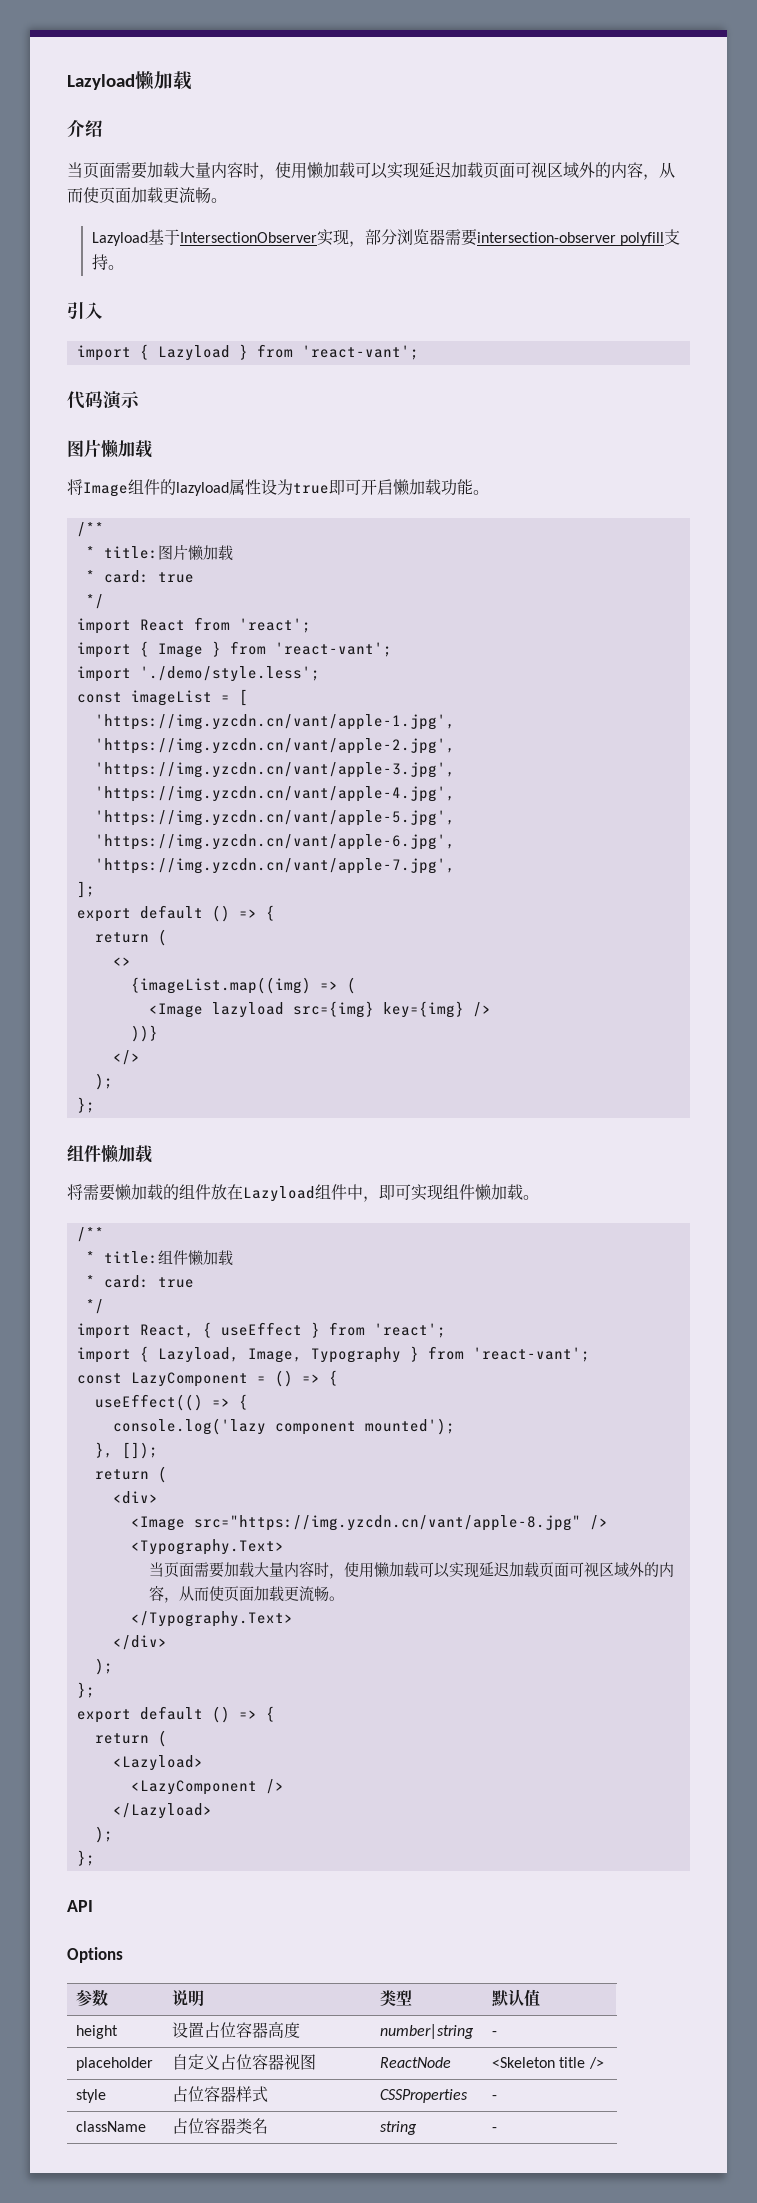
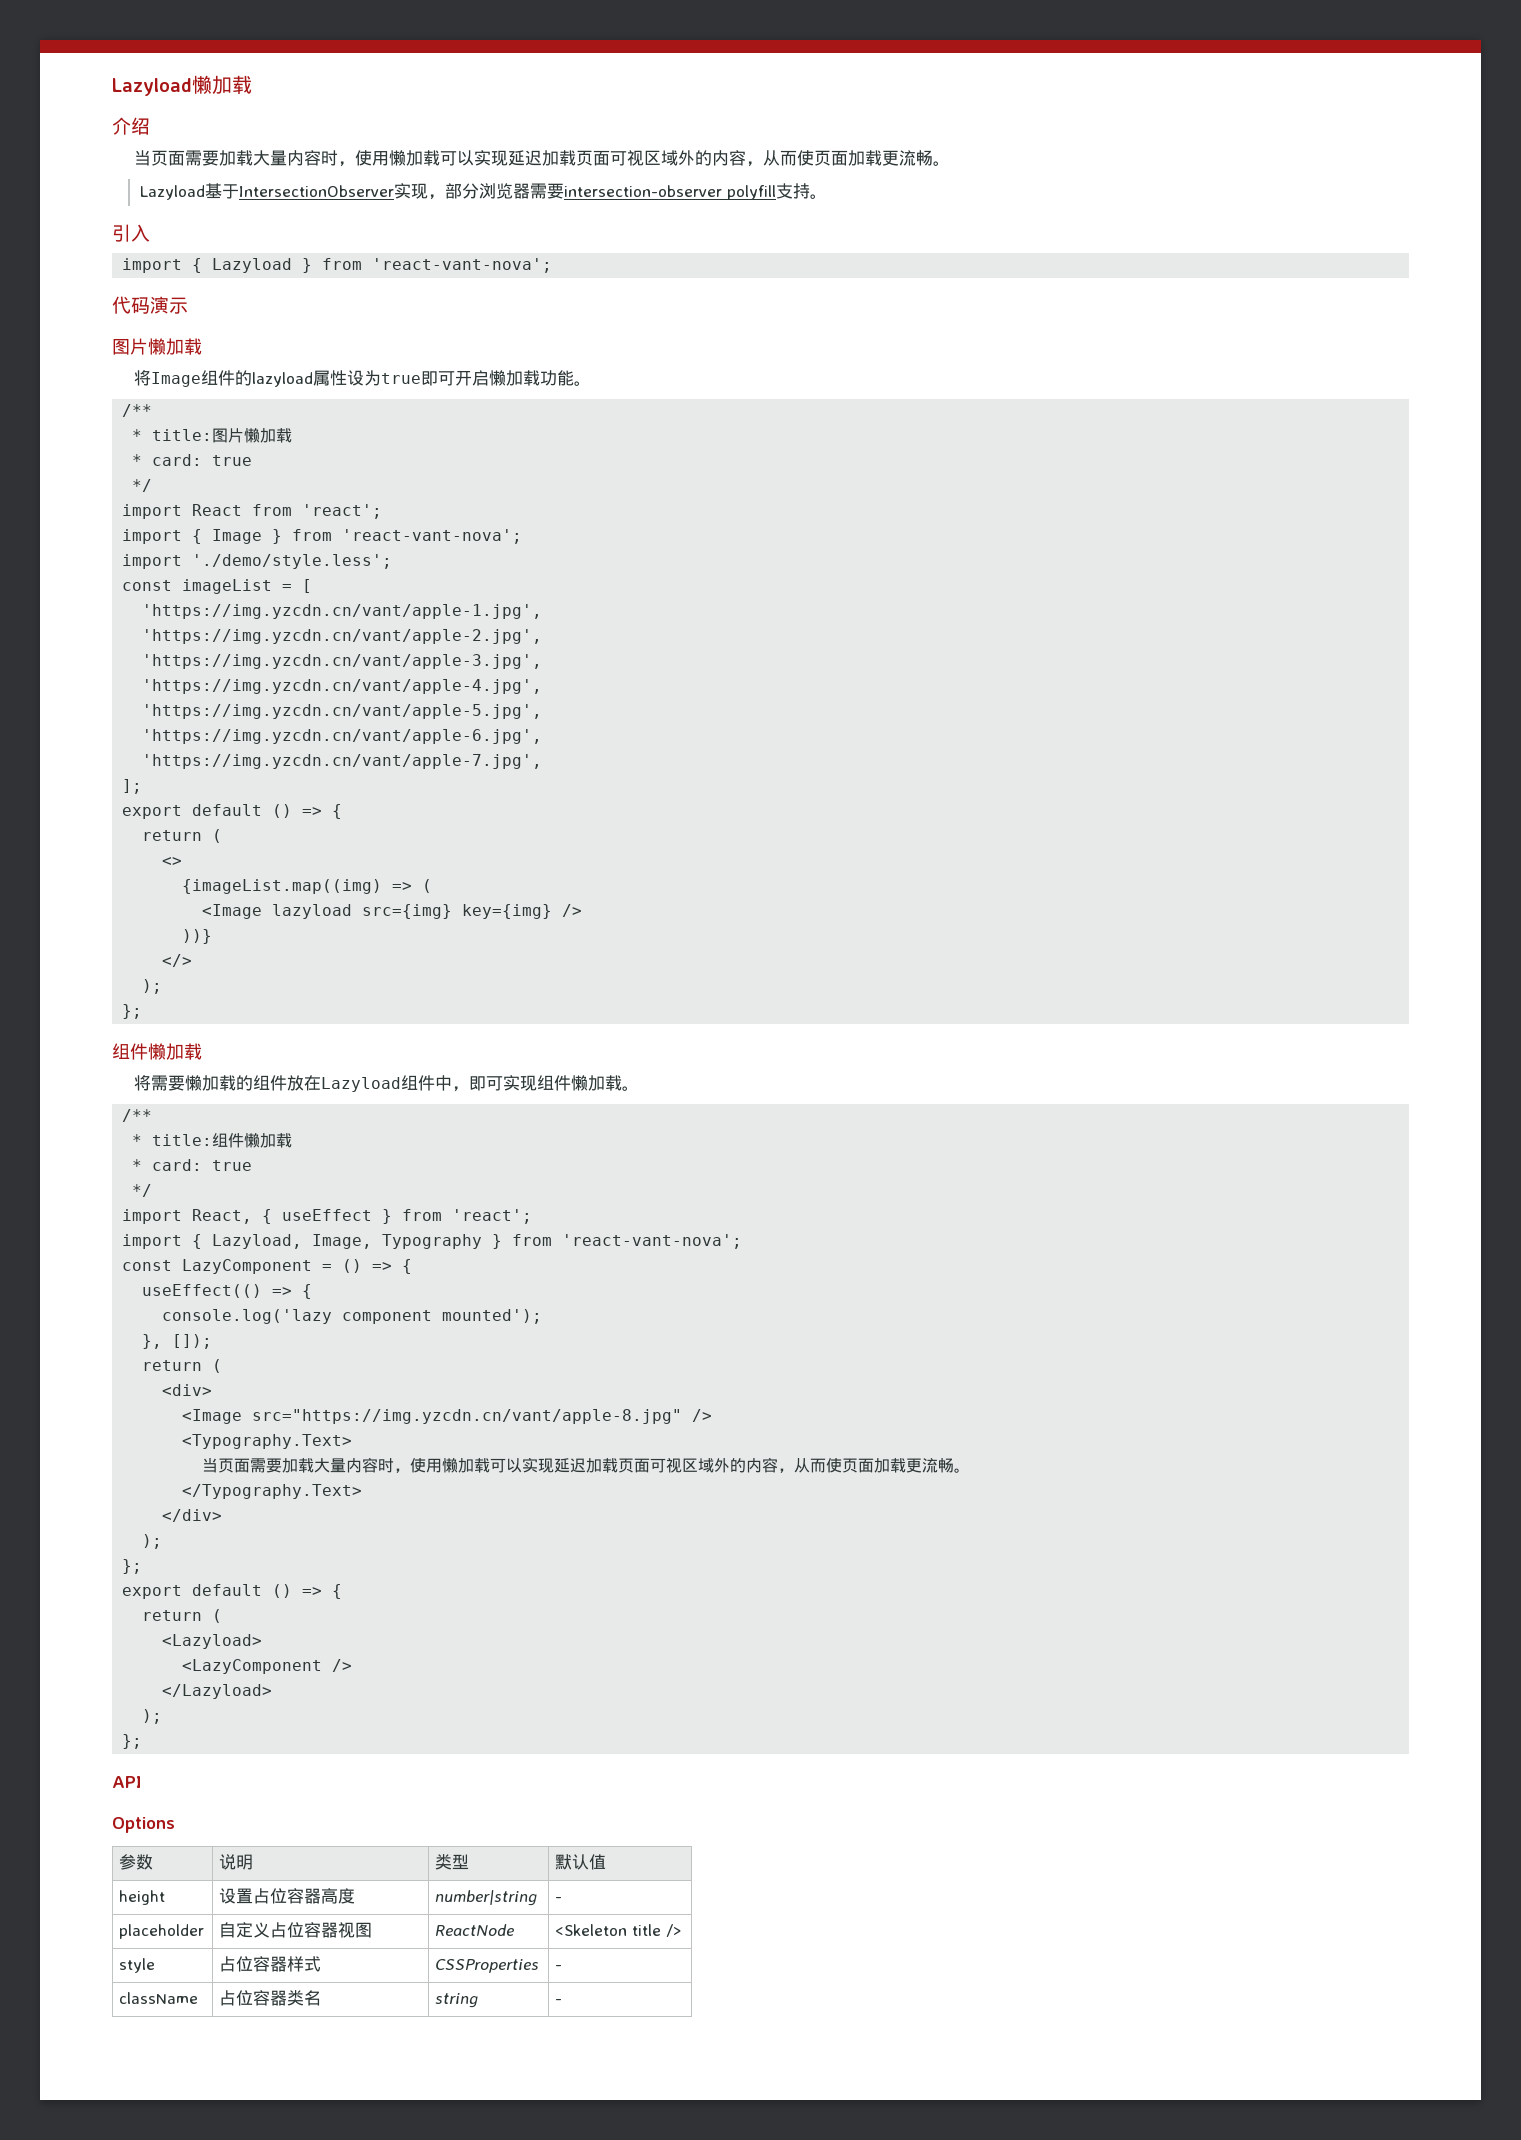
[301,345,419,360] 'react-vant'; -> [372,258,553,273] 'react-vant-nova';
[274,642,392,657] 'react-vant'; -> [342,529,523,544] 'react-vant-nova';
[472,1347,590,1362] 'react-vant'; -> [562,1234,743,1249] 'react-vant-nova';

